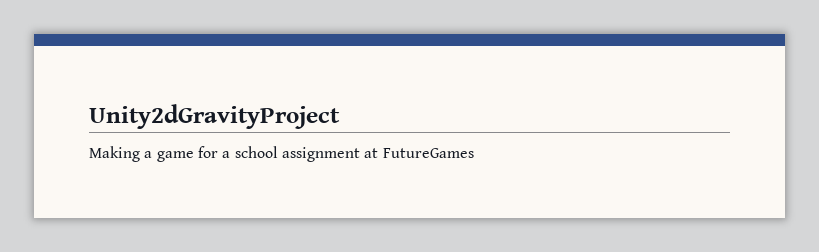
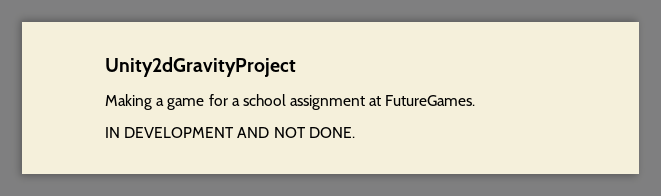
[382,148,474,158] FutureGames -> [385,95,476,106] [105,127,355,138] FutureGames. // IN DEVELOPMENT AND NOT DONE.

